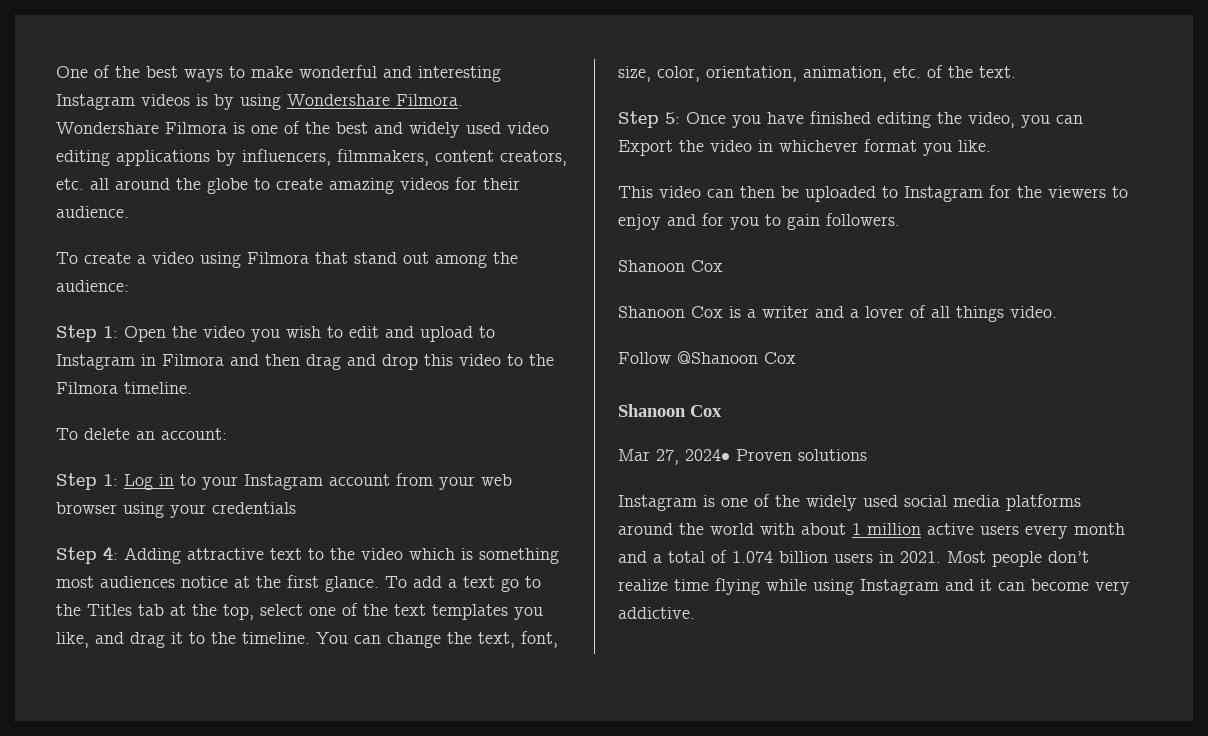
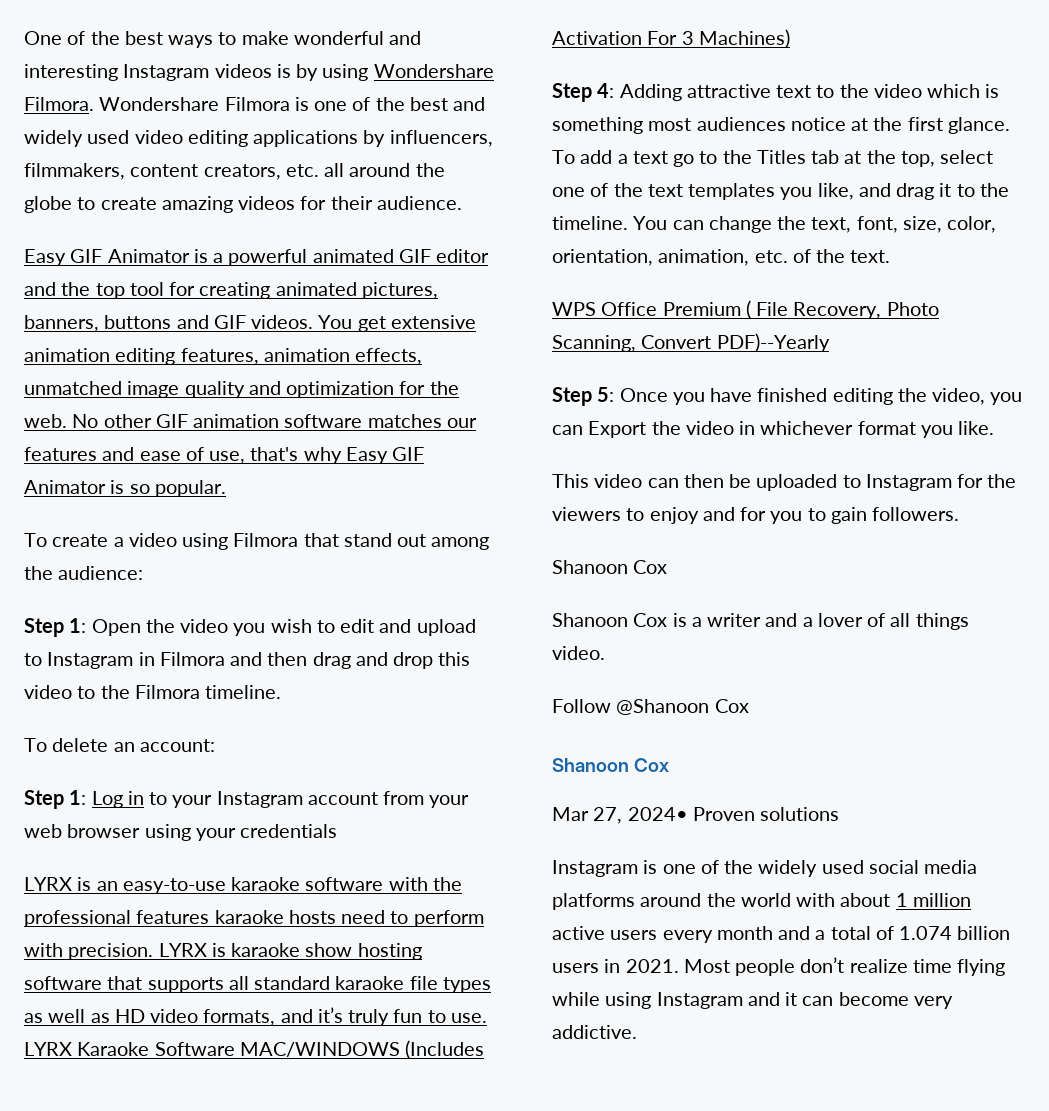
(129, 212) none -> [24,249,490,266] [24,282,438,299] [24,315,476,332] [24,348,423,365] [24,381,459,398] [24,414,477,428] [24,447,425,464] [24,480,226,497] // Easy GIF Animator is a powerful animated GIF editor and the top tool for creating animated pictures, banners, buttons and GIF videos. You get extensive animation editing features, animation effects, unmatched image quality and optimization for the web. No other GIF animation software matches our features and ease of use, that's why Easy GIF Animator is so popular.
(296, 508) none -> [24,877,462,894] [24,910,484,927] [24,943,422,960] [24,976,491,993] [24,1007,487,1026] [24,1040,485,1059] [552,29,790,48] // LYRX is an easy-to-use karaoke software with the professional features karaoke hosts need to perform with precision. LYRX is karaoke show hosting software that supports all standard karaoke file types as well as HD video formats, and it’s truly fun to use. LYRX Karaoke Software MAC/WINDOWS (Includes Activation For 3 Machines)
(1016, 72) none -> [552,300,939,319] [552,333,830,352] // WPS Office Premium ( File Recovery, Photo Scanning, Convert PDF)--Yearly

